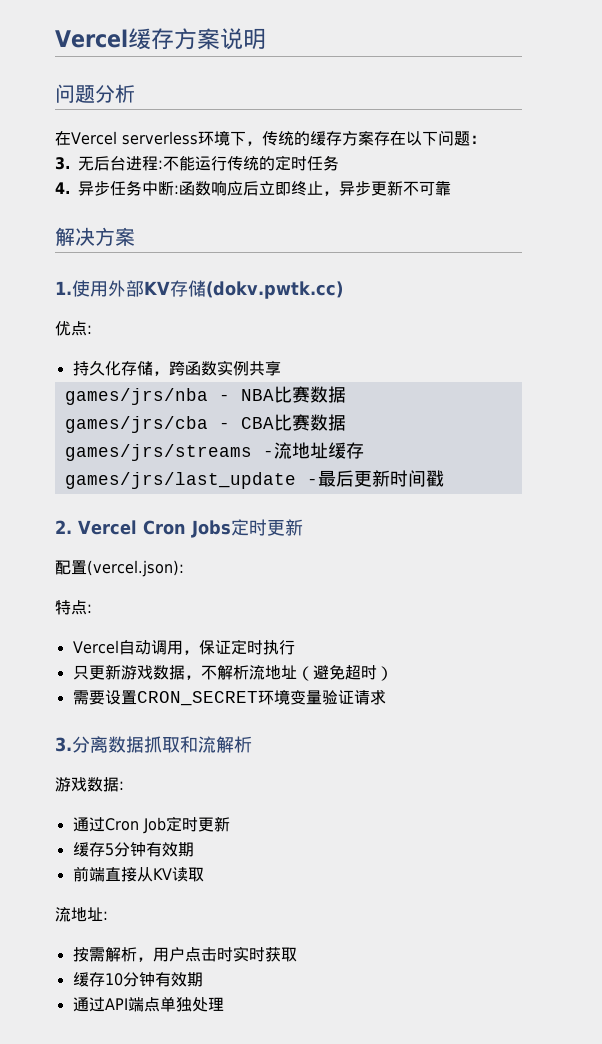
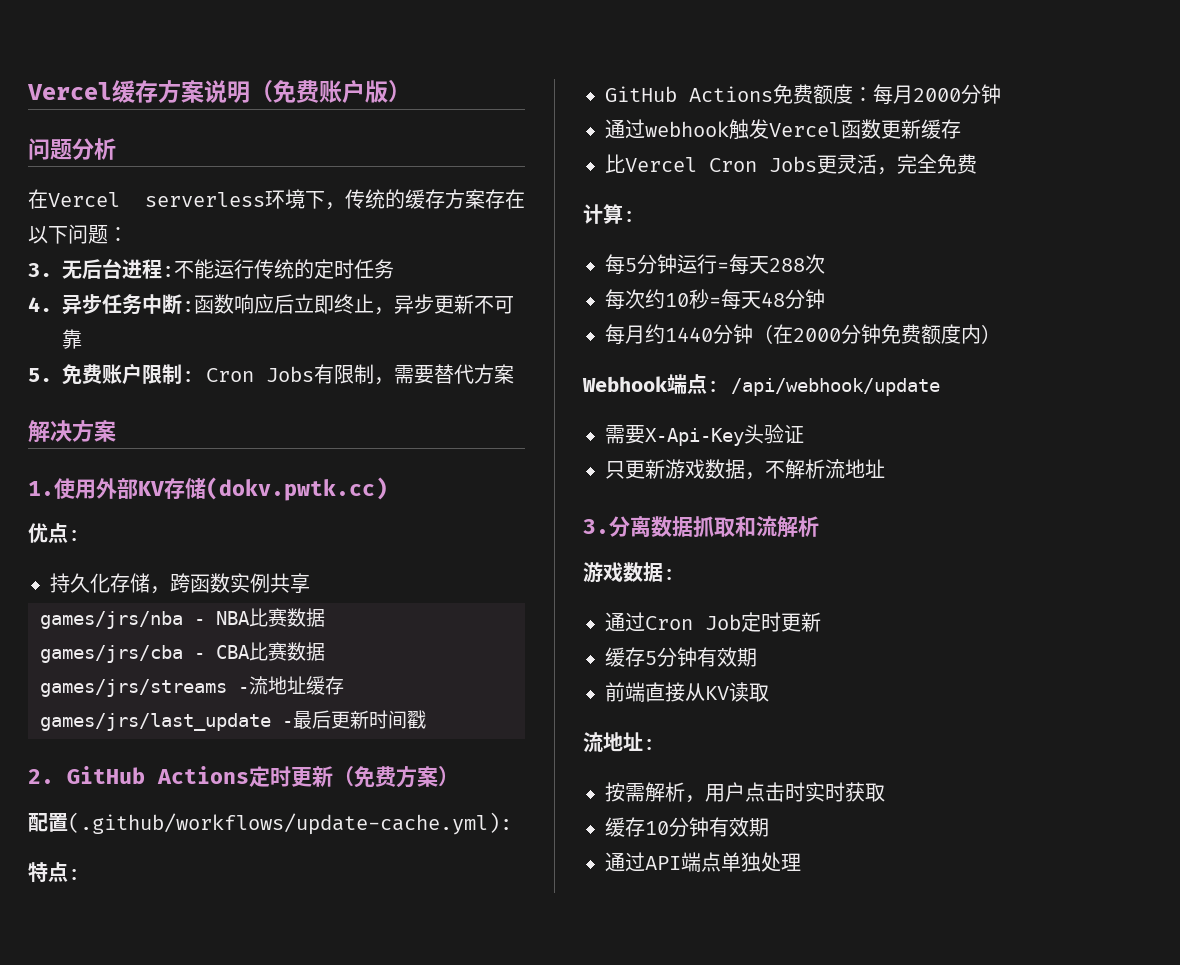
(266, 39) none -> [250,80,411,103] （免费账户版）
(451, 188) none -> [28,363,514,385] // 5.免费账户限制: Cron Jobs有限制，需要替代方案
[78,519,303,538] Vercel Cron Jobs定时更新 -> [67,766,459,788] GitHub Actions定时更新（免费方案）
[87,560,184,577] (vercel.json): -> [68,812,512,835] (.github/workflows/update-cache.yml):
[72,639,295,655] Vercel自动调用，保证定时执行 -> [605,84,1001,105] [605,119,961,140] [605,154,977,175] [583,204,635,224] [605,254,825,275] [605,289,825,310] [605,324,1001,345] [582,374,940,396] [605,424,804,446] GitHub Actions免费额度：每月2000分钟 // 通过webhook触发Vercel函数更新缓存 // 比Vercel Cron Jobs更灵活，完全免费 // 计算: // 每5分钟运行=每天288次 // 每次约10秒=每天48分钟 // 每月约1440分钟（在2000分钟免费额度内） // Webhook端点: /api/webhook/update // 需要X-Api-Key头验证
[296,665,393,681] [72,689,386,706] （避免超时） // 需要设置CRON_SECRET环境变量验证请求 -> (885, 468) none

